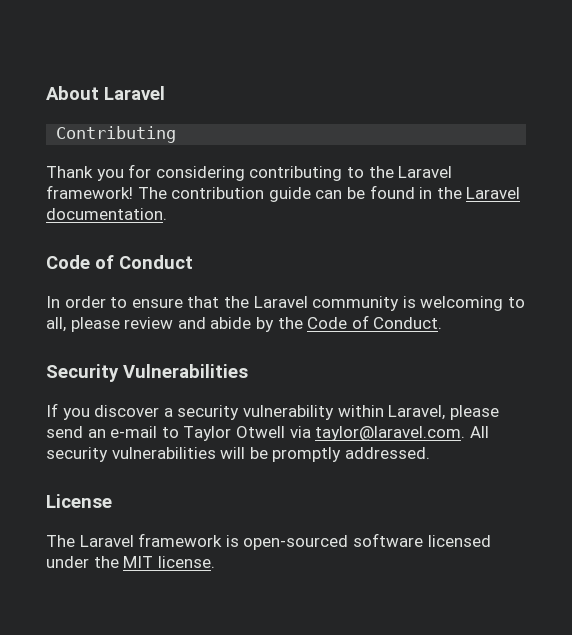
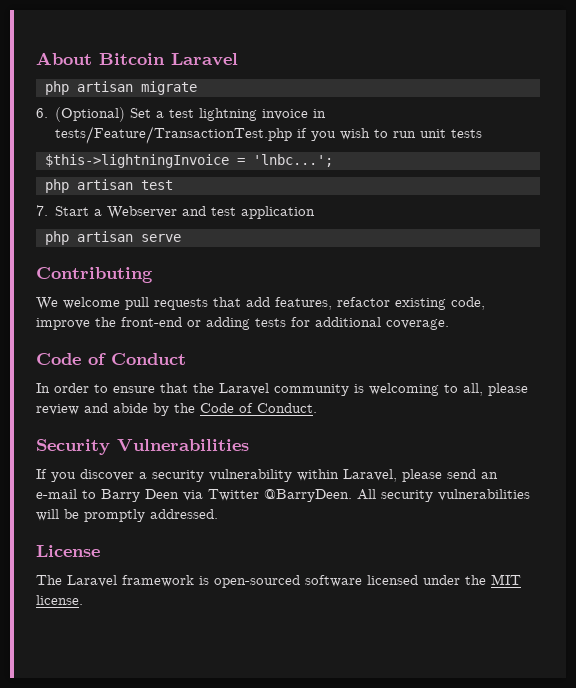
(99, 93) none -> [99,53,165,65] Bitcoin
[56,126,177,143] [46,164,453,181] [46,185,521,202] [46,208,167,220] Contributing // Thank you for considering contributing to the Laravel framework! The contribution guide can be found in the Laravel documentation. -> [44,81,197,95] [36,107,327,122] [55,126,483,144] [44,154,333,168] [44,179,173,193] [36,205,316,219] [44,231,181,245] [36,267,153,283] [36,297,485,310] [36,317,449,330] php artisan migrate // 6. (Optional) Set a test lightning invoice in tests/Feature/TransactionTest.php if you wish to run unit tests // $this->lightningInvoice = 'lnbc...'; // php artisan test // 7. Start a Webserver and test application // php artisan serve // Contributing // We welcome pull requests that add features, refactor existing code, improve the front-end or adding tests for additional coverage.
[183,426,466,441] Taylor Otwell via taylor@laravel.com. -> [101,489,352,502] Barry Deen via Twitter @BarryDeen.

